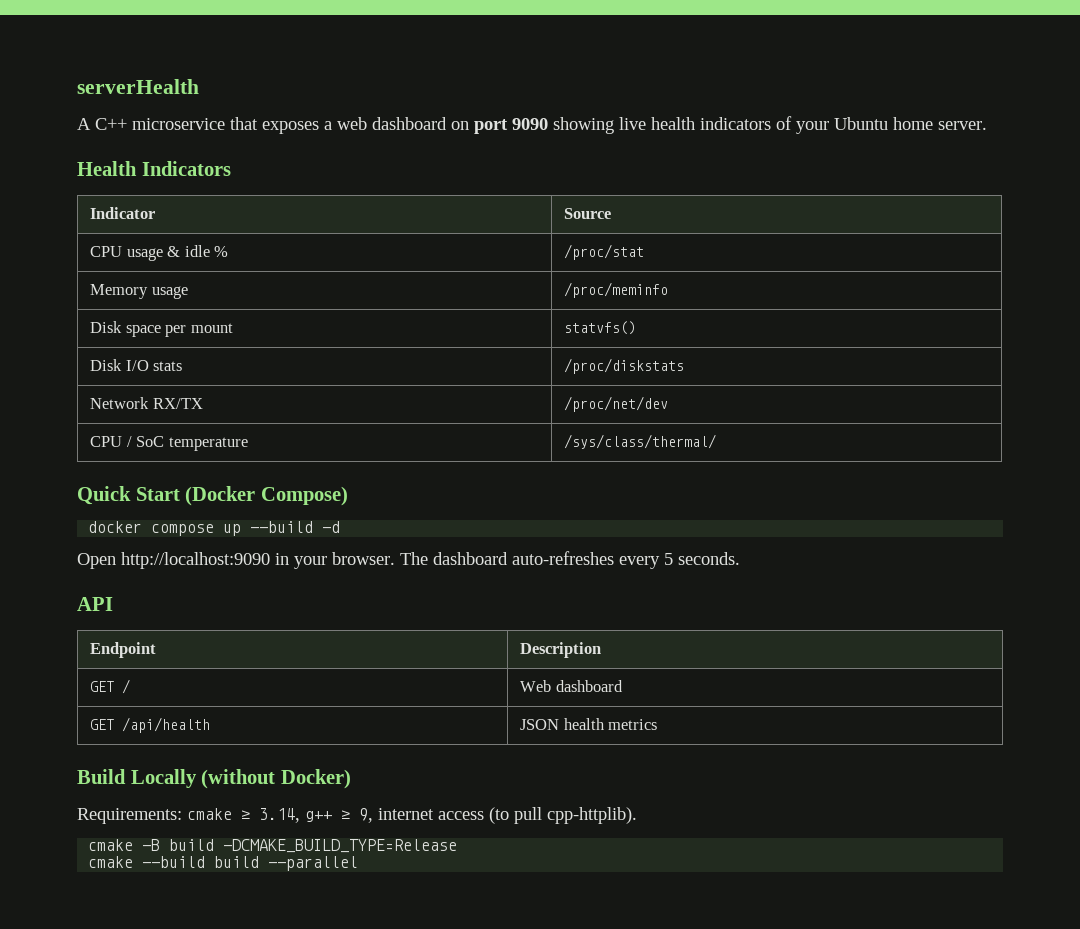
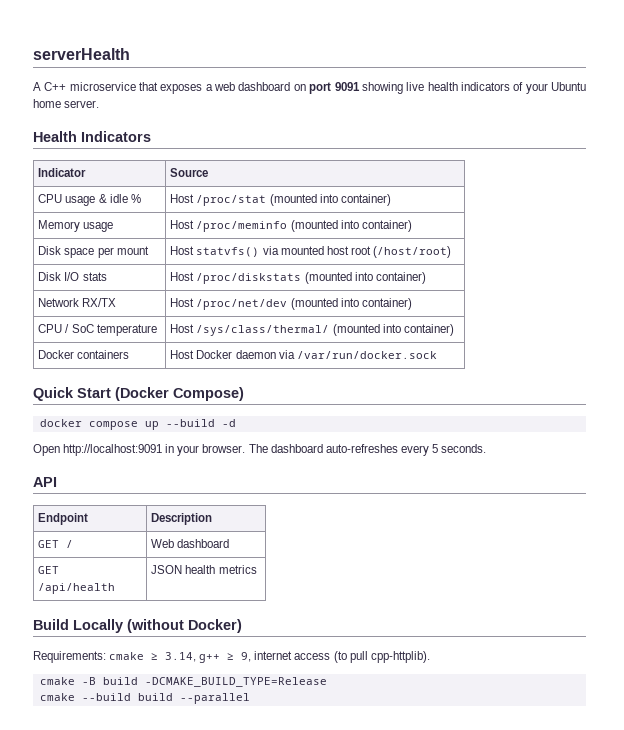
[512,118,548,130] 9090 -> [334,82,360,91] 9091
(229, 251) none -> [170,194,195,203] Host
(645, 252) none -> [269,194,391,206] (mounted into container)
(188, 292) none -> [170,220,195,229] Host
(669, 290) none -> [290,220,412,232] (mounted into container)
(233, 328) none -> [170,246,195,255] Host
(637, 328) none -> [262,246,451,258] via mounted host root (/host/root)
(183, 366) none -> [170,272,195,281] Host
(685, 366) none -> [304,272,426,284] (mounted into container)
(203, 403) none -> [170,298,195,307] Host
(669, 404) none -> [290,298,412,310] (mounted into container)
(248, 444) none -> [170,324,195,333] Host
(717, 441) none -> [332,324,454,336] [38,350,130,359] [170,350,437,359] (mounted into container) // Docker containers | Host Docker daemon via /var/run/docker.sock
[121,552,270,569] http://localhost:9090 -> [63,444,163,456] http://localhost:9091

